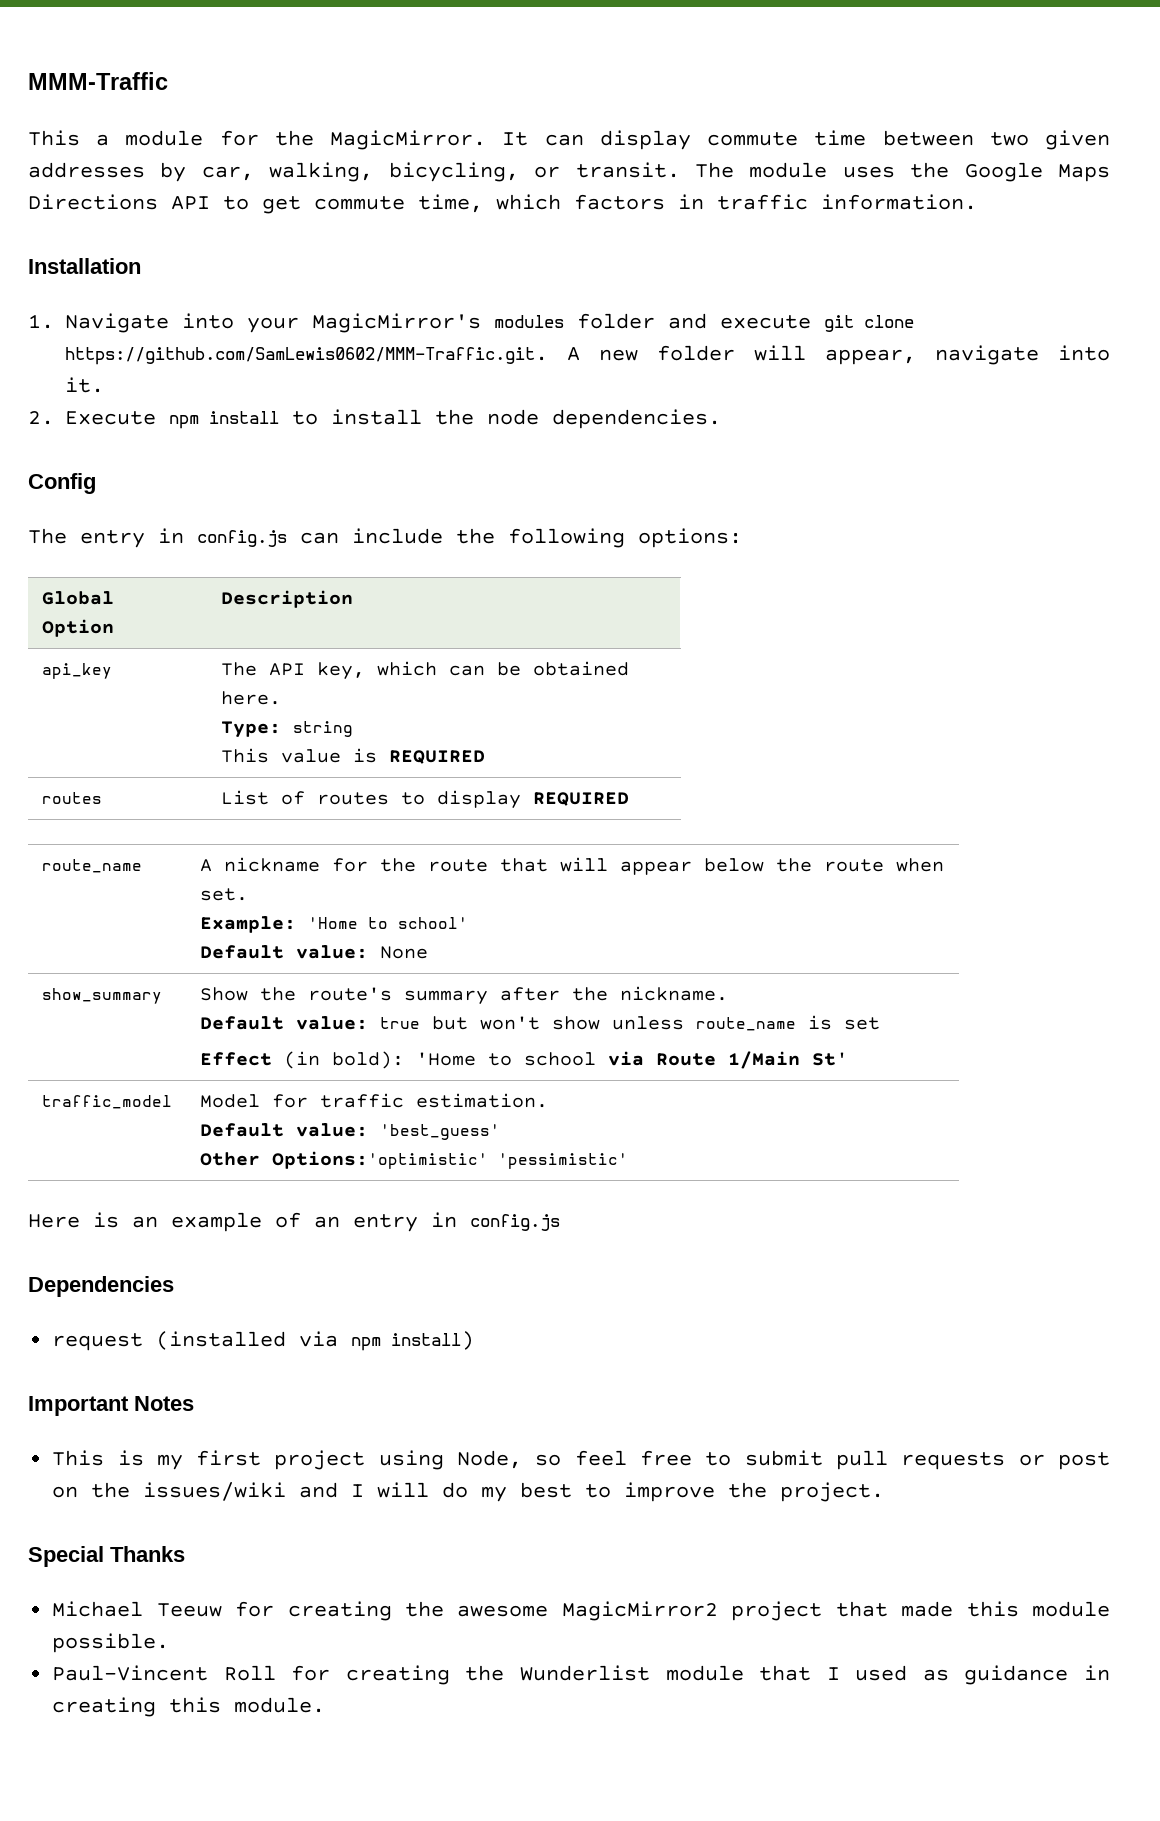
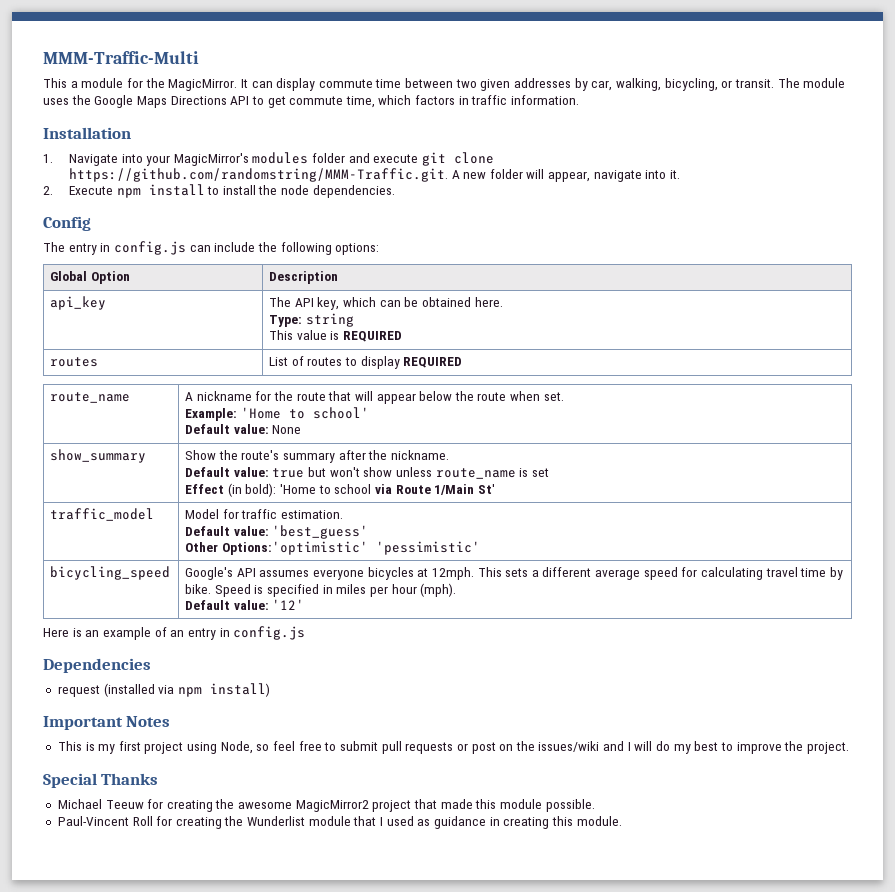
[28,72,168,90] MMM-Traffic -> [43,51,199,64] MMM-Traffic-Multi
[65,347,548,365] https://github.com/SamLewis0602/MMM-Traffic.git. -> [68,168,448,182] https://github.com/randomstring/MMM-Traffic.git.
(628, 1161) none -> [50,566,171,580] [185,567,843,580] [185,583,457,597] [185,599,305,610] // bicycling_speed | Google's API assumes everyone bicycles at 12mph. This sets a different average speed for calculating travel time by bike. Speed is specified in miles per hour (mph). // Default value: '12'

